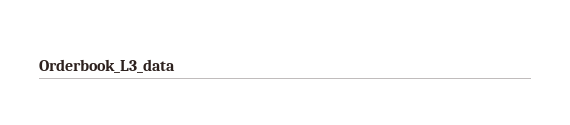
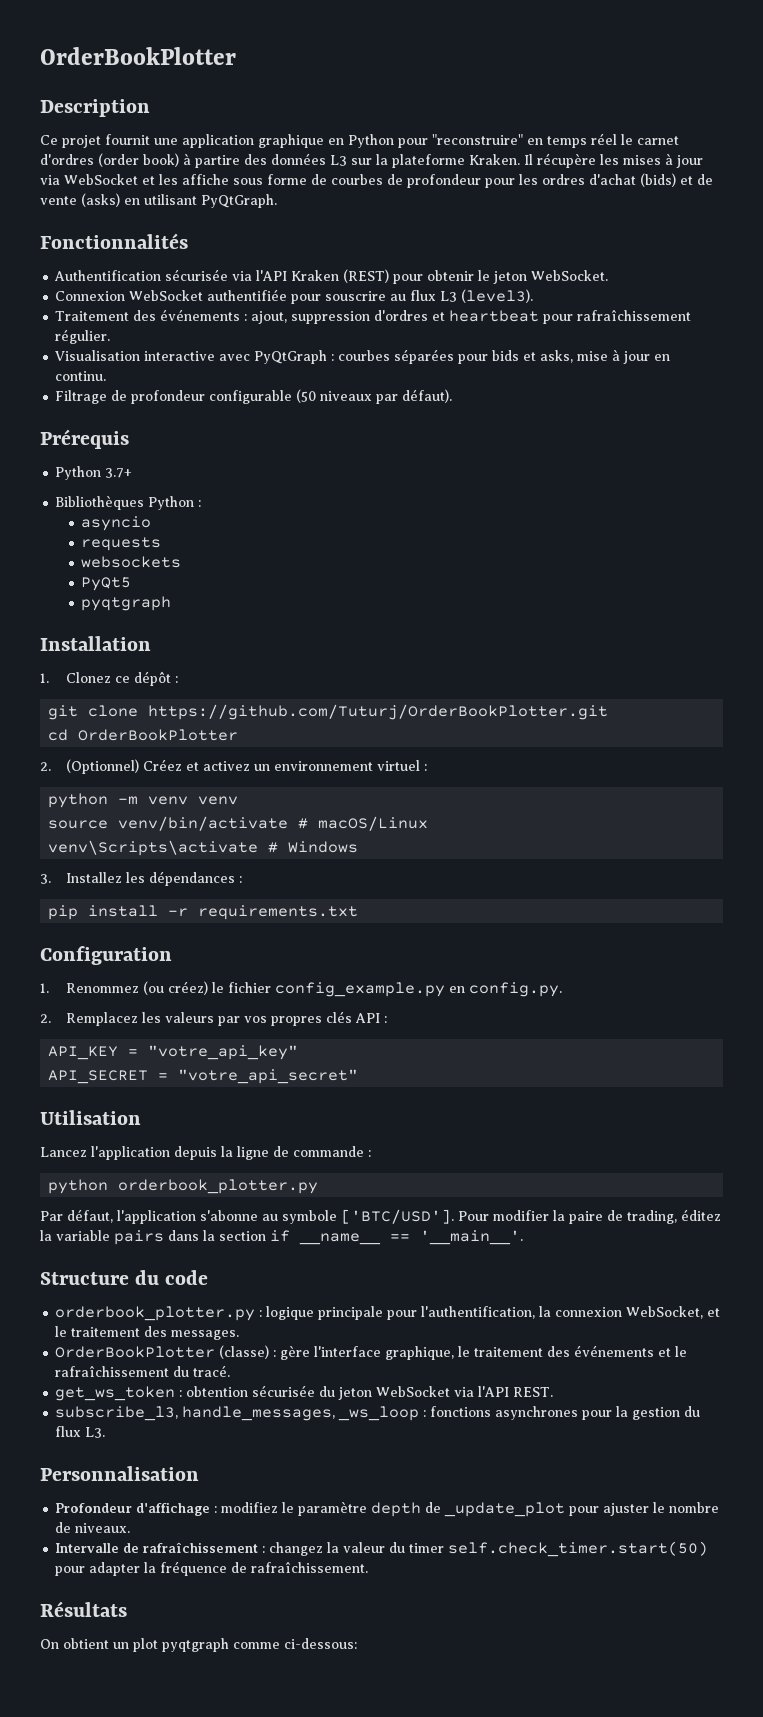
[39,59,175,73] Orderbook_L3_data -> [40,47,236,65] [40,99,150,117] [40,133,679,148] [40,153,703,168] [40,173,713,188] [40,193,277,208] [40,233,188,249] [54,269,609,284] [55,289,534,304] [55,309,692,324] [55,329,111,344] [55,349,671,364] [55,371,107,381] [55,389,453,404] [40,429,129,449] [55,466,133,480] [55,495,202,510] [81,516,152,531] [81,537,162,551] [81,556,182,568] [81,577,132,591] [81,596,172,611] [40,636,151,651] [40,671,178,686] [48,704,609,720] [48,729,239,741] [40,759,427,774] [48,793,239,808] [48,816,429,831] [48,840,359,856] [40,871,242,886] [48,905,359,920] [40,946,172,965] [40,981,562,997] [40,1011,387,1026] [48,1045,299,1060] [48,1069,359,1084] [40,1110,141,1125] [40,1146,371,1160] [48,1179,319,1194] [40,1209,721,1224] [40,1230,523,1245] [40,1270,209,1285] [55,1306,721,1321] [55,1326,240,1340] [55,1345,688,1360] [55,1365,231,1377] [55,1385,554,1401] [55,1406,701,1421] [55,1426,106,1438] [40,1466,199,1481] [55,1501,720,1517] [55,1522,131,1533] [55,1541,709,1557] [55,1561,369,1576] [40,1601,127,1617] [40,1638,357,1652] OrderBookPlotter // Description // Ce projet fournit une application graphique en Python pour "reconstruire" en temps réel le carnet d'ordres (order book) à partire des données L3 sur la plateforme Kraken. Il récupère les mises à jour via WebSocket et les affiche sous forme de courbes de profondeur pour les ordres d'achat (bids) et de vente (asks) en utilisant PyQtGraph. // Fonctionnalités // Authentification sécurisée via l'API Kraken (REST) pour obtenir le jeton WebSocket. // Connexion WebSocket authentifiée pour souscrire au flux L3 (level3). // Traitement des événements : ajout, suppression d'ordres et heartbeat pour rafraîchissement régulier. // Visualisation interactive avec PyQtGraph : courbes séparées pour bids et asks, mise à jour en continu. // Filtrage de profondeur configurable (50 niveaux par défaut). // Prérequis // Python 3.7+ // Bibliothèques Python : // asyncio // requests // websockets // PyQt5 // pyqtgraph // Installation // 1. Clonez ce dépôt : // git clone https://github.com/Tuturj/OrderBookPlotter.git // cd OrderBookPlotter // 2. (Optionnel) Créez et activez un environnement virtuel : // python -m venv venv // source venv/bin/activate # macOS/Linux // venv\Scripts\activate # Windows // 3. Installez les dépendances : // pip install -r requirements.txt // Configuration // 1. Renommez (ou créez) le fichier config_example.py en config.py. // 2. Remplacez les valeurs par vos propres clés API : // API_KEY = "votre_api_key" // API_SECRET = "votre_api_secret" // Utilisation // Lancez l'application depuis la ligne de commande : // python orderbook_plotter.py // Par défaut, l'application s'abonne au symbole ['BTC/USD']. Pour modifier la paire de trading, éditez la variable pairs dans la section if __name__ == '__main__'. // Structure du code // orderbook_plotter.py : logique principale pour l'authentification, la connexion WebSocket, et le traitement des messages. // OrderBookPlotter (classe) : gère l'interface graphique, le traitement des événements et le rafraîchissement du tracé. // get_ws_token : obtention sécurisée du jeton WebSocket via l'API REST. // subscribe_l3, handle_messages, _ws_loop : fonctions asynchrones pour la gestion du flux L3. // Personnalisation // Profondeur d'affichage : modifiez le paramètre depth de _update_plot pour ajuster le nombre de niveaux. // Intervalle de rafraîchissement : changez la valeur du timer self.check_timer.start(50) pour adapter la fréquence de rafraîchissement. // Résultats // On obtient un plot pyqtgraph comme ci-dessous:

